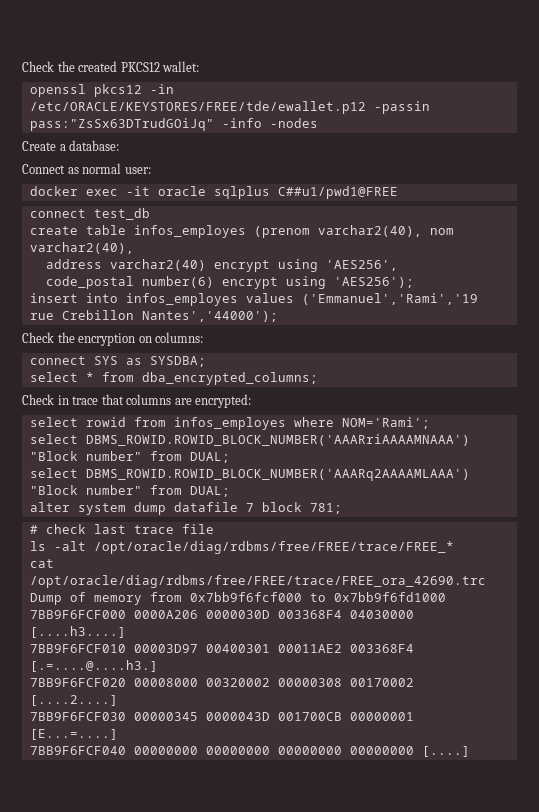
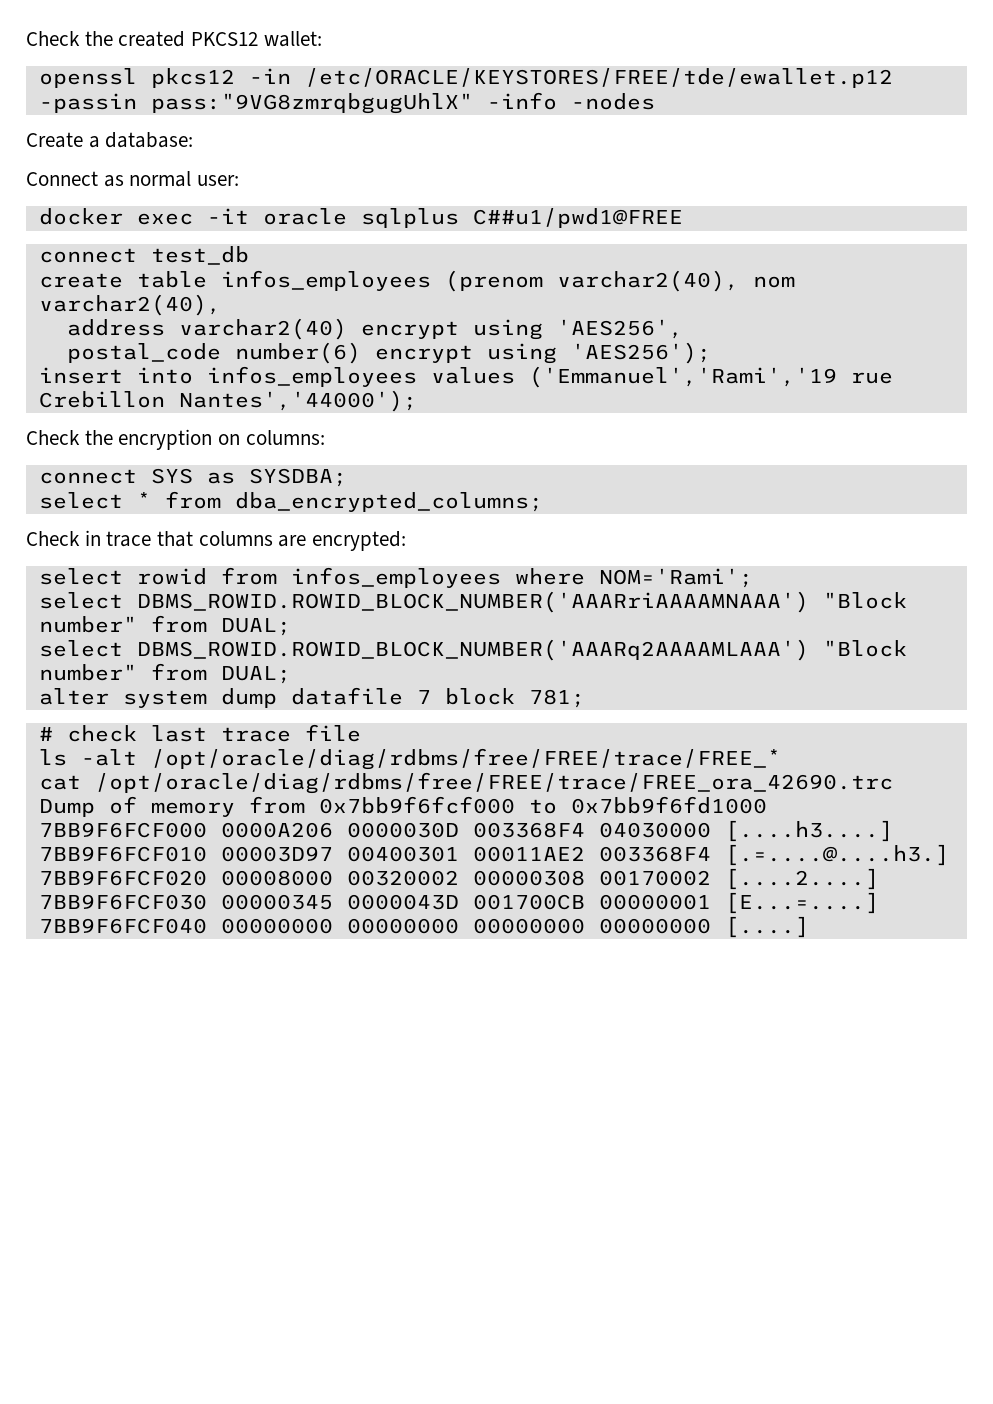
[29,118,214,131] pass:"ZsSx63DTrudGOiJq" -> [150,93,473,114] pass:"9VG8zmrqbgugUhlX"
[133,225,246,238] infos_employes -> [220,270,431,291] infos_employees
[45,276,134,289] code_postal -> [66,343,221,363] postal_code
[125,293,238,306] infos_employes -> [206,366,417,387] infos_employees
[173,417,286,430] infos_employes -> [290,567,501,588] infos_employees

